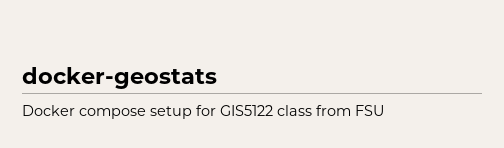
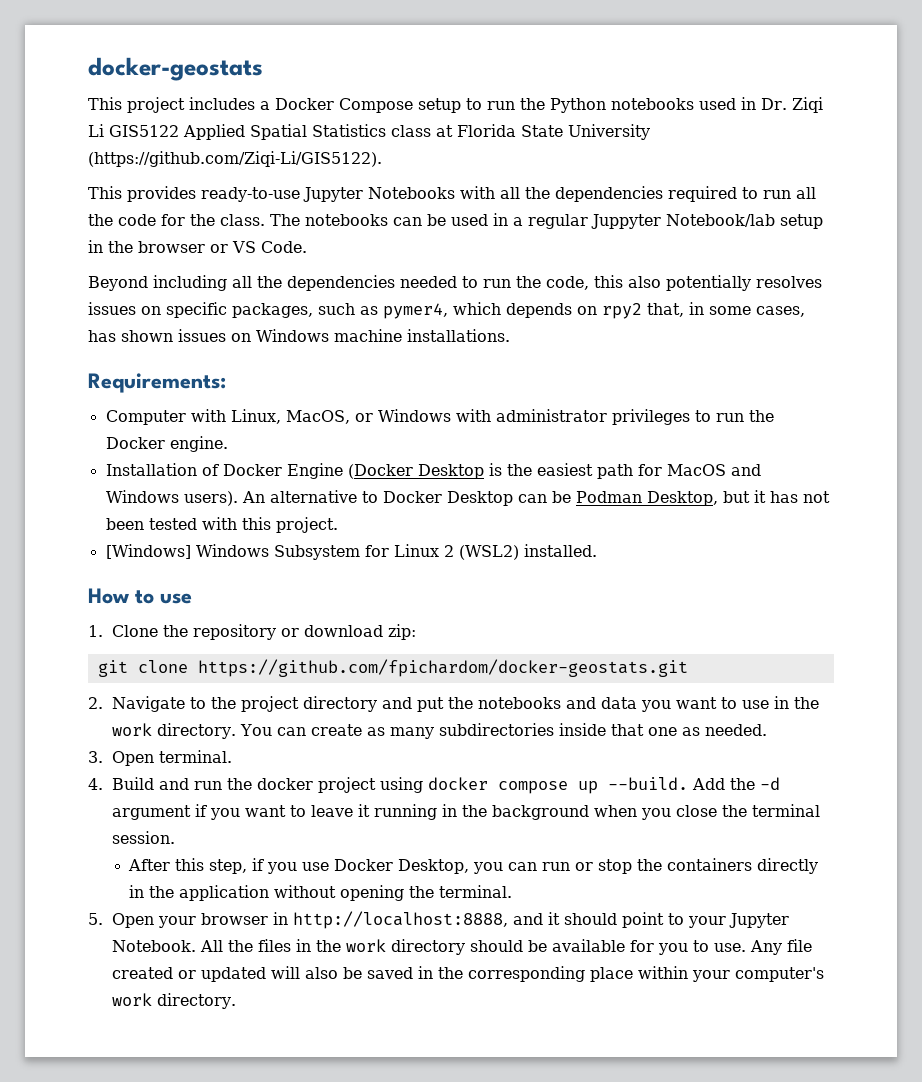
[22,105,384,119] Docker compose setup for GIS5122 class from FSU -> [88,97,823,113] [88,124,650,140] [88,151,382,167] [88,186,816,202] [88,213,823,229] [88,240,307,253] [88,275,822,291] [88,302,805,319] [88,329,510,342] [88,373,226,393] [105,409,774,425] [105,436,228,452] [105,463,761,479] [105,490,830,506] [105,517,338,533] [105,544,597,560] [88,588,192,604] [88,624,416,640] [97,659,688,677] [88,696,819,712] [111,723,767,739] [88,750,232,766] [88,777,780,794] [111,804,820,820] [111,831,175,844] [128,858,819,874] [129,885,513,901] [88,911,789,929] [111,939,812,955] [111,966,824,982] [111,993,236,1009] This project includes a Docker Compose setup to run the Python notebooks used in Dr. Ziqi Li GIS5122 Applied Spatial Statistics class at Florida State University (https://github.com/Ziqi-Li/GIS5122). // This provides ready-to-use Jupyter Notebooks with all the dependencies required to run all the code for the class. The notebooks can be used in a regular Juppyter Notebook/lab setup in the browser or VS Code. // Beyond including all the dependencies needed to run the code, this also potentially resolves issues on specific packages, such as pymer4, which depends on rpy2 that, in some cases, has shown issues on Windows machine installations. // Requirements: // Computer with Linux, MacOS, or Windows with administrator privileges to run the Docker engine. // Installation of Docker Engine (Docker Desktop is the easiest path for MacOS and Windows users). An alternative to Docker Desktop can be Podman Desktop, but it has not been tested with this project. // [Windows] Windows Subsystem for Linux 2 (WSL2) installed. // How to use // 1. Clone the repository or download zip: // git clone https://github.com/fpichardom/docker-geostats.git // 2. Navigate to the project directory and put the notebooks and data you want to use in the work directory. You can create as many subdirectories inside that one as needed. // 3. Open terminal. // 4. Build and run the docker project using docker compose up --build. Add the -d argument if you want to leave it running in the background when you close the terminal session. // After this step, if you use Docker Desktop, you can run or stop the containers directly in the application without opening the terminal. // 5. Open your browser in http://localhost:8888, and it should point to your Jupyter Notebook. All the files in the work directory should be available for you to use. Any file created or updated will also be saved in the corresponding place within your computer's work directory.

